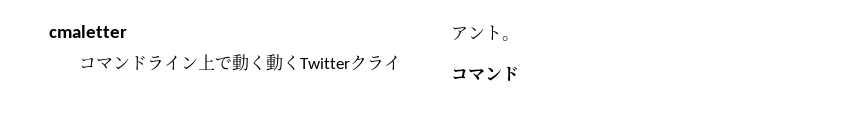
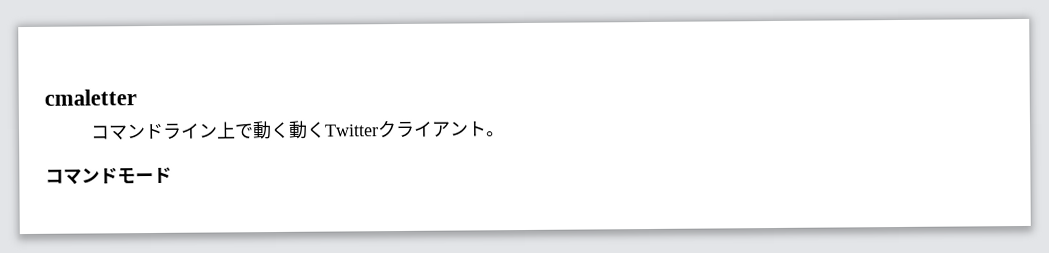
(519, 73) none -> [117,166,172,184] モード

